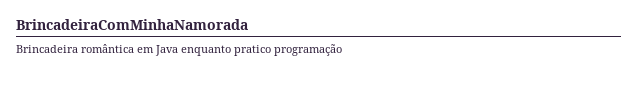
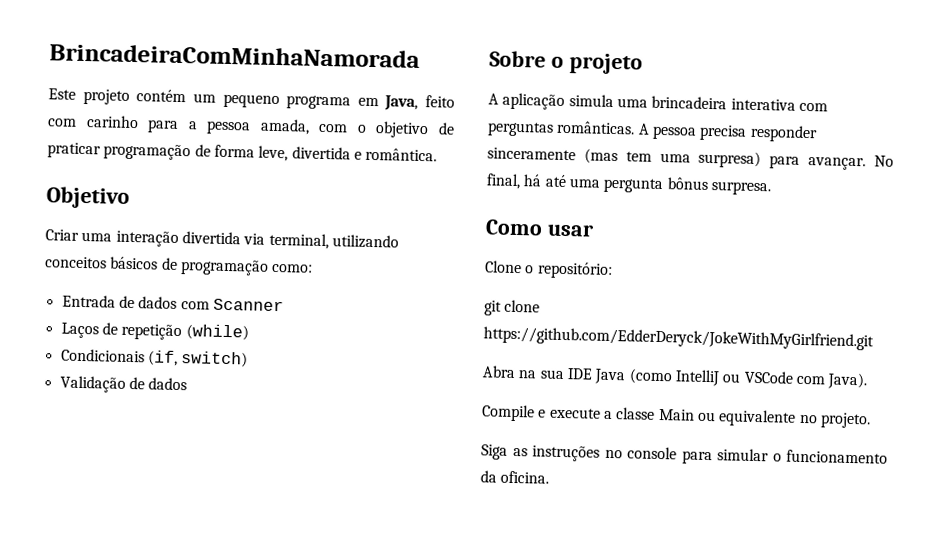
[16,44,342,56] Brincadeira romântica em Java enquanto pratico programação -> [48,88,455,111] [47,115,455,139] [47,142,438,162] [46,186,130,209] [45,229,399,250] [45,256,314,276] [61,294,284,312] [60,322,249,341] [60,348,249,368] [59,375,188,393] [489,50,643,75] [488,92,828,112] [487,120,818,143] [487,147,894,171] [486,173,771,196] [485,219,594,237] [485,260,613,279] [484,299,541,316] [483,326,874,351] [482,365,869,390] [481,404,871,429] [481,444,888,465] [480,470,550,484] Este projeto contém um pequeno programa em Java, feito com carinho para a pessoa amada, com o objetivo de praticar programação de forma leve, divertida e romântica. // Objetivo // Criar uma interação divertida via terminal, utilizando conceitos básicos de programação como: // Entrada de dados com Scanner // Laços de repetição (while) // Condicionais (if, switch) // Validação de dados // Sobre o projeto // A aplicação simula uma brincadeira interativa com perguntas românticas. A pessoa precisa responder sinceramente (mas tem uma surpresa) para avançar. No final, há até uma pergunta bônus surpresa. // Como usar // Clone o repositório: // git clone https://github.com/EdderDeryck/JokeWithMyGirlfriend.git // Abra na sua IDE Java (como IntelliJ ou VSCode com Java). // Compile e execute a classe Main ou equivalente no projeto. // Siga as instruções no console para simular o funcionamento da oficina.

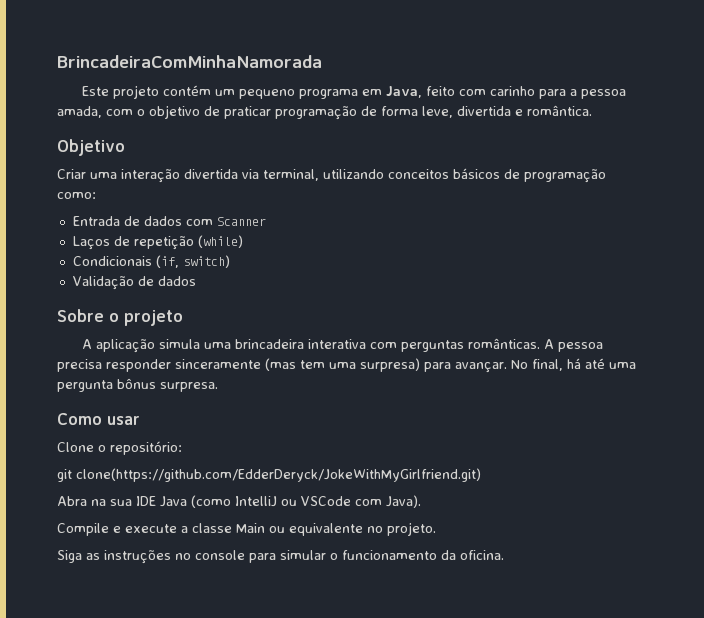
[504,299,541,313] [483,326,874,351] clone https://github.com/EdderDeryck/JokeWithMyGirlfriend.git -> [76,468,481,482] clone(https://github.com/EdderDeryck/JokeWithMyGirlfriend.git)

